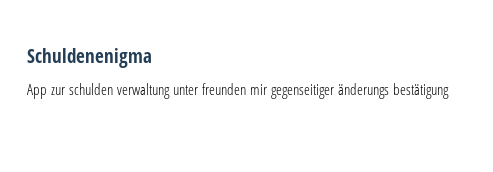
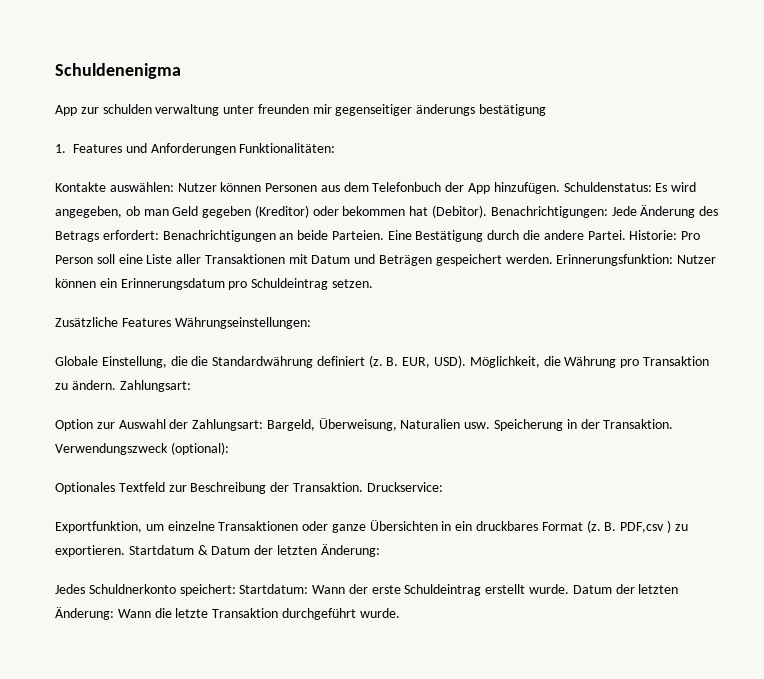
(450, 91) none -> [55,143,336,155] [55,182,697,194] [55,205,719,218] [55,230,701,242] [55,254,717,266] [55,278,373,290] [55,317,311,329] [55,355,709,368] [55,380,191,392] [55,418,674,431] [55,442,229,455] [55,482,443,494] [55,520,688,533] [55,544,380,557] [55,584,679,596] [55,607,400,620] // 1. Features und Anforderungen Funktionalitäten: // Kontakte auswählen: Nutzer können Personen aus dem Telefonbuch der App hinzufügen. Schuldenstatus: Es wird angegeben, ob man Geld gegeben (Kreditor) oder bekommen hat (Debitor). Benachrichtigungen: Jede Änderung des Betrags erfordert: Benachrichtigungen an beide Parteien. Eine Bestätigung durch die andere Partei. Historie: Pro Person soll eine Liste aller Transaktionen mit Datum und Beträgen gespeichert werden. Erinnerungsfunktion: Nutzer können ein Erinnerungsdatum pro Schuldeintrag setzen. // Zusätzliche Features Währungseinstellungen: // Globale Einstellung, die die Standardwährung definiert (z. B. EUR, USD). Möglichkeit, die Währung pro Transaktion zu ändern. Zahlungsart: // Option zur Auswahl der Zahlungsart: Bargeld, Überweisung, Naturalien usw. Speicherung in der Transaktion. Verwendungszweck (optional): // Optionales Textfeld zur Beschreibung der Transaktion. Druckservice: // Exportfunktion, um einzelne Transaktionen oder ganze Übersichten in ein druckbares Format (z. B. PDF,csv ) zu exportieren. Startdatum & Datum der letzten Änderung: // Jedes Schuldnerkonto speichert: Startdatum: Wann der erste Schuldeintrag erstellt wurde. Datum der letzten Änderung: Wann die letzte Transaktion durchgeführt wurde.

